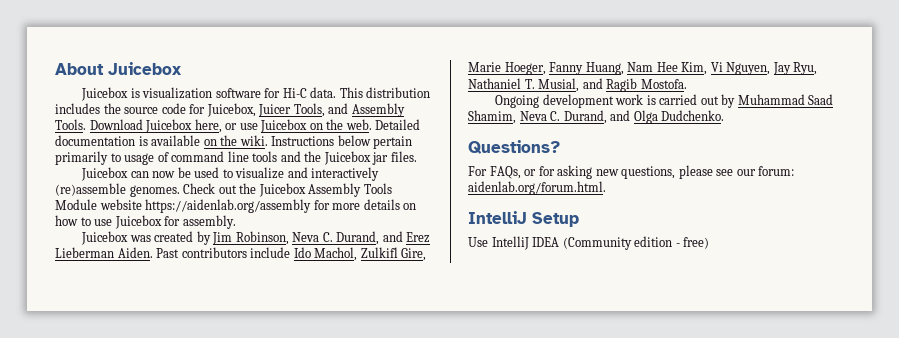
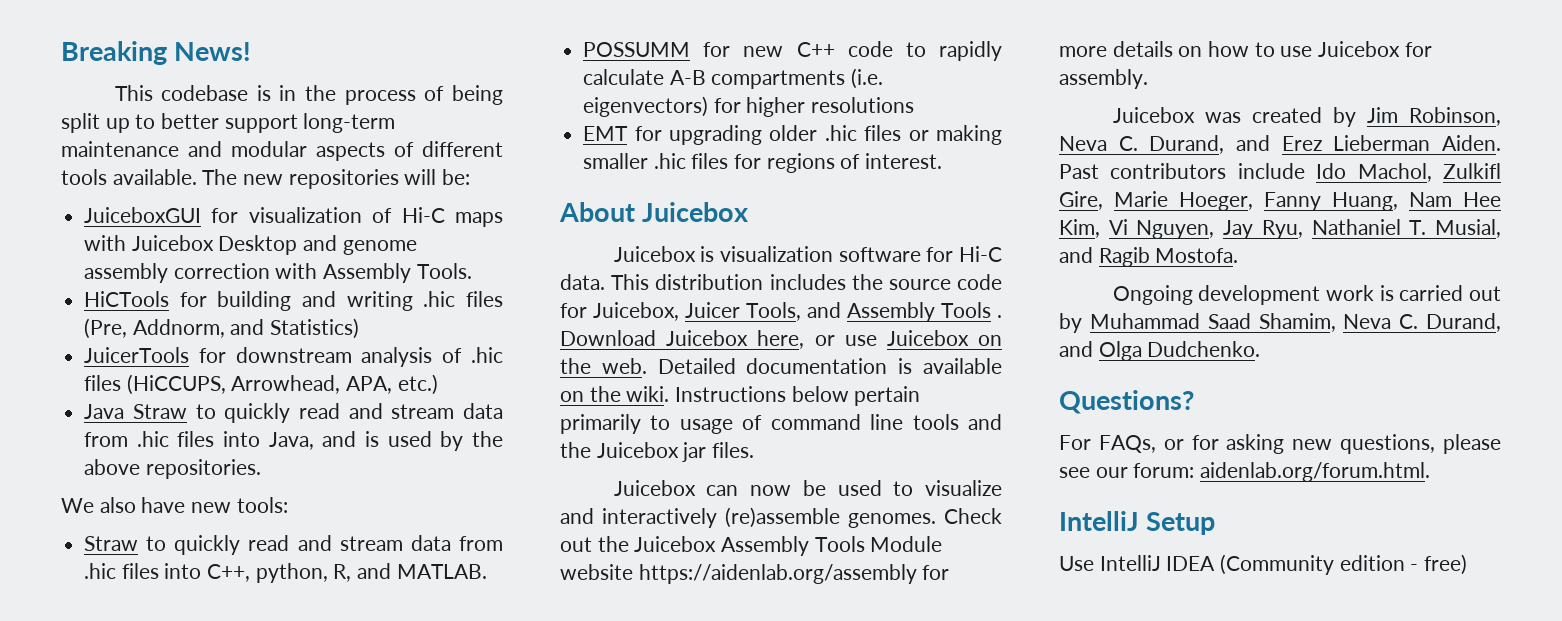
(55, 69) none -> [61,41,252,65] [114,85,503,105] [61,113,396,133] [61,141,503,161] [61,169,471,189] [84,207,503,227] [84,235,417,255] [84,263,472,283] [84,291,503,311] [84,318,360,339] [84,347,503,367] [84,374,438,395] [84,403,503,423] [84,431,503,451] [84,459,261,479] [61,497,288,513] [84,535,504,555] [84,563,487,583] [583,41,1002,61] [583,68,884,89] [583,96,915,117] [583,125,1002,145] [583,153,943,173] Breaking News! // This codebase is in the process of being split up to better support long-term maintenance and modular aspects of different tools available. The new repositories will be: // JuiceboxGUI for visualization of Hi-C maps with Juicebox Desktop and genome assembly correction with Assembly Tools. // HiCTools for building and writing .hic files (Pre, Addnorm, and Statistics) // JuicerTools for downstream analysis of .hic files (HiCCUPS, Arrowhead, APA, etc.) // Java Straw to quickly read and stream data from .hic files into Java, and is used by the above repositories. // We also have new tools: // Straw to quickly read and stream data from .hic files into C++, python, R, and MATLAB. // POSSUMM for new C++ code to rapidly calculate A-B compartments (i.e. eigenvectors) for higher resolutions // EMT for upgrading older .hic files or making smaller .hic files for regions of interest. //
[55,119,86,130] Tools. -> [941,302,1002,318] Tools .

